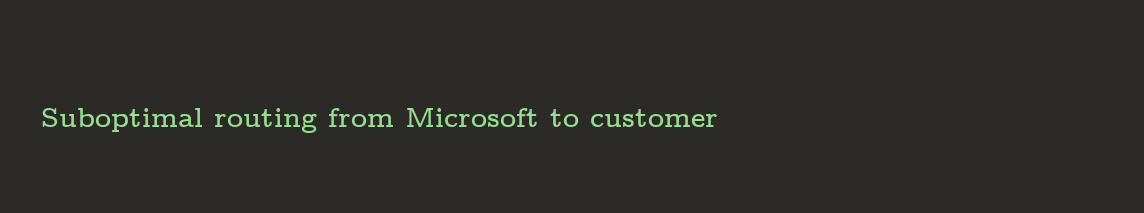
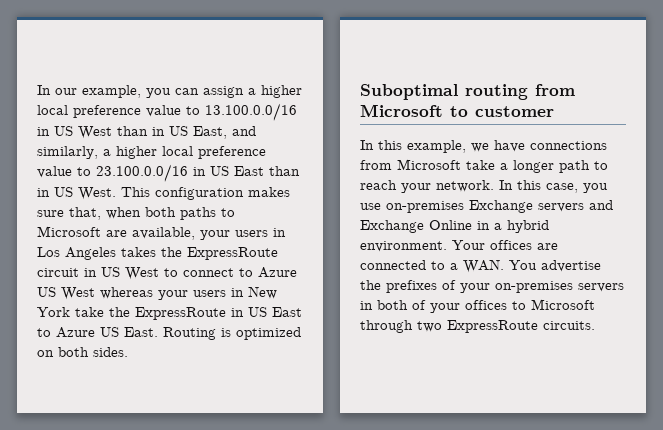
(41, 120) none -> [37,85,302,98] [37,103,297,121] [37,126,256,139] [37,146,266,159] [37,164,300,182] [37,187,290,200] [37,207,235,220] [37,226,286,240] [37,247,278,260] [37,267,297,280] [37,286,277,300] [37,307,302,320] [37,327,301,340] [37,347,128,357] In our example, you can assign a higher local preference value to 13.100.0.0/16 in US West than in US East, and similarly, a higher local preference value to 23.100.0.0/16 in US East than in US West. This configuration makes sure that, when both paths to Microsoft are available, your users in Los Angeles takes the ExpressRoute circuit in US West to connect to Azure US West whereas your users in New York take the ExpressRoute in US East to Azure US East. Routing is optimized on both sides. //
(718, 118) none -> [360,140,607,153] [360,159,608,173] [360,180,608,193] [360,200,613,213] [360,220,549,233] [360,240,558,252] [360,259,601,273] [360,280,624,293] [360,299,595,313] [360,320,595,333] // In this example, we have connections from Microsoft take a longer path to reach your network. In this case, you use on-premises Exchange servers and Exchange Online in a hybrid environment. Your offices are connected to a WAN. You advertise the prefixes of your on-premises servers in both of your offices to Microsoft through two ExpressRoute circuits.

